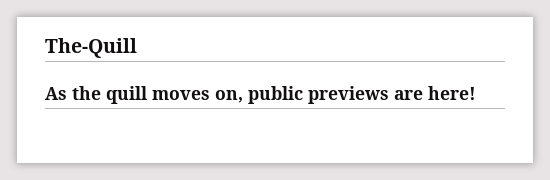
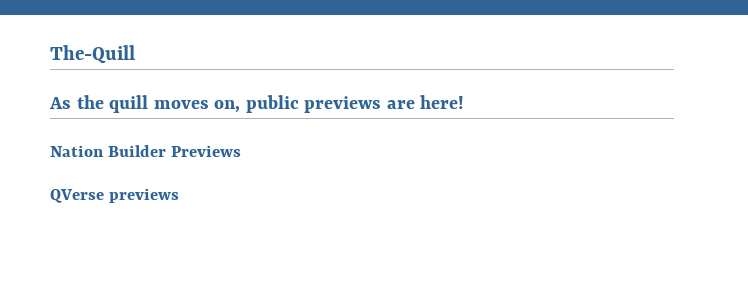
(476, 93) none -> [50,145,242,157] [50,188,180,203] // Nation Builder Previews // QVerse previews

